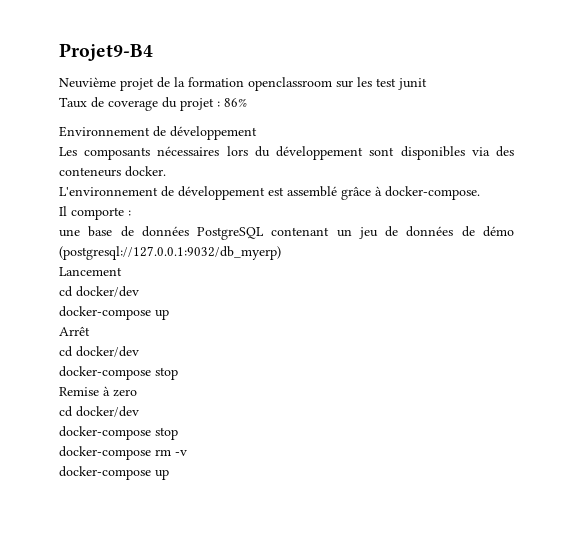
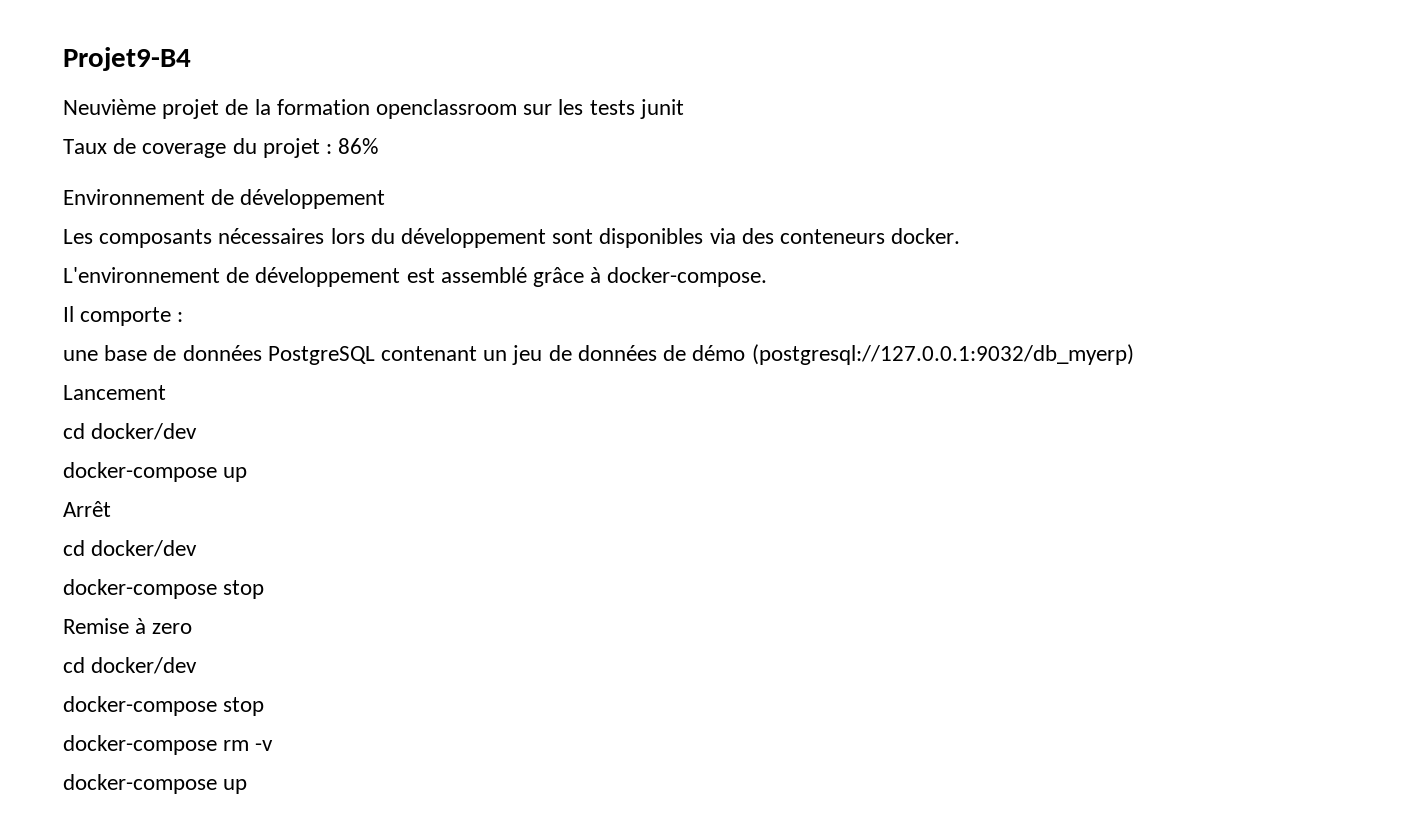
[376,78,396,87] test -> [589,100,635,115] tests

